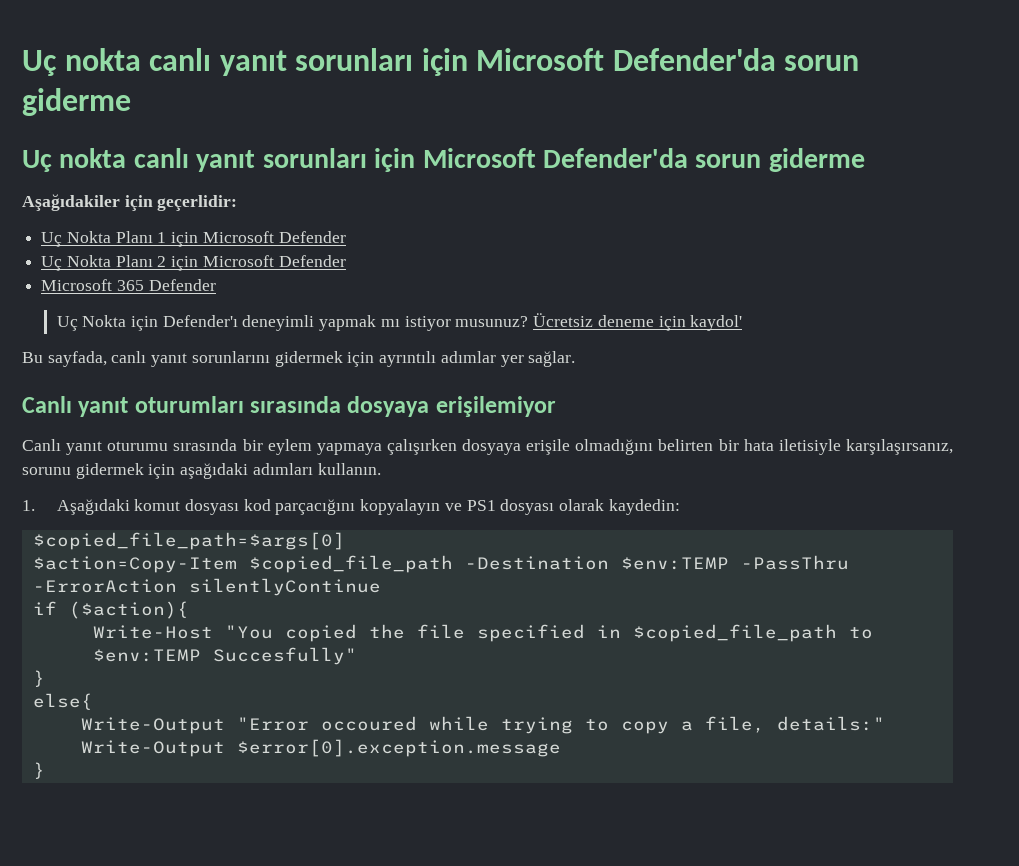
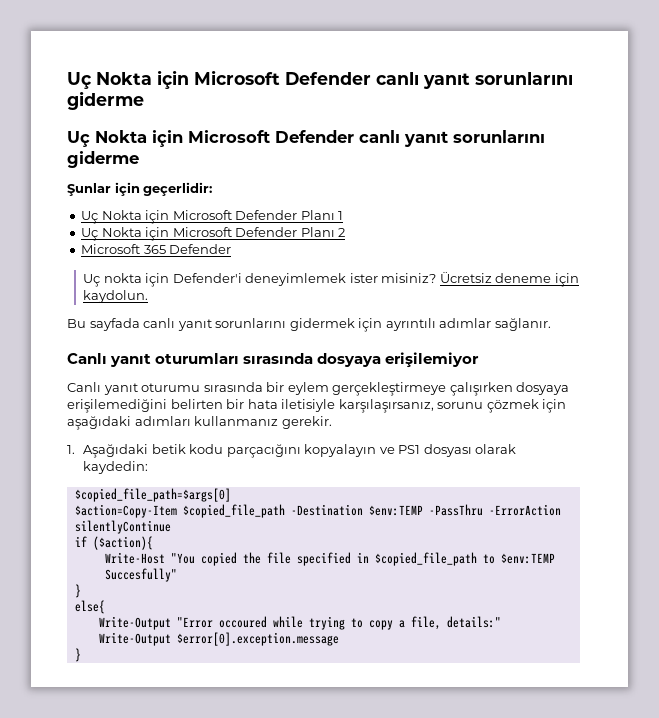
[22,48,860,76] [22,88,131,116] [22,148,865,172] [22,194,120,211] Uç nokta canlı yanıt sorunları için Microsoft Defender'da sorun giderme // Uç nokta canlı yanıt sorunları için Microsoft Defender'da sorun giderme // Aşağıdakiler -> [67,70,573,89] [67,91,144,110] [67,130,545,147] [67,151,139,168] [67,183,111,196] Uç Nokta için Microsoft Defender canlı yanıt sorunlarını giderme // Uç Nokta için Microsoft Defender canlı yanıt sorunlarını giderme // Şunlar
[115,231,346,247] [41,255,346,271] Planı 1 için Microsoft Defender // Uç Nokta Planı 2 için Microsoft Defender -> [145,210,344,224] [81,227,346,241] için Microsoft Defender Planı 1 // Uç Nokta için Microsoft Defender Planı 2
[82,315,529,331] Nokta için Defender'ı deneyimli yapmak mı istiyor musunuz? -> [103,273,437,287] nokta için Defender'i deneyimlemek ister misiniz?
[690,315,743,331] kaydol' -> [83,290,149,303] kaydolun.
[47,351,107,367] sayfada, -> [89,318,140,331] sayfada
[500,351,576,367] yer sağlar. -> [494,318,551,331] sağlanır.
[316,443,382,455] yapmaya -> [332,382,447,396] gerçekleştirmeye
[526,439,654,455] erişile olmadığını -> [67,399,167,413] erişilemediğini
[75,463,144,479] gidermek -> [486,399,539,413] çözmek
[317,463,381,475] kullanın. -> [194,416,332,429] kullanmanız gerekir.
[134,499,271,515] komut dosyası kod -> [151,444,224,454] betik kodu

